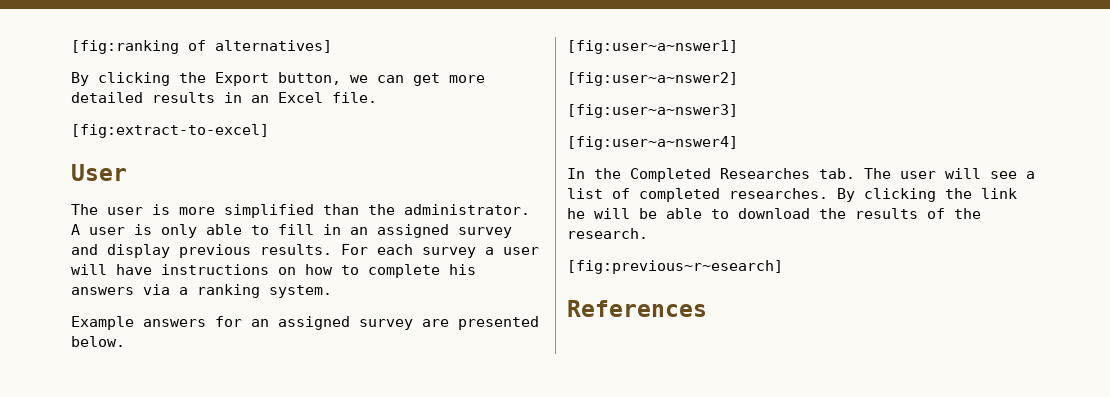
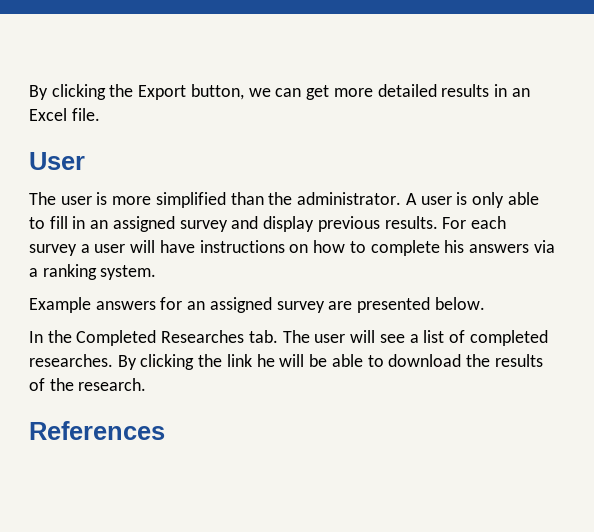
[71,40,332,54] [fig:ranking of alternatives] // -> (29, 92) none
[71,124,269,138] // [fig:extract-to-excel] -> (100, 114) none
[567,40,738,54] [567,72,738,86] [567,104,738,118] [567,136,738,150] // [fig:user~a~nswer1] // [fig:user~a~nswer2] // [fig:user~a~nswer3] // [fig:user~a~nswer4] -> (485, 303) none
[567,260,783,274] // [fig:previous~r~esearch] -> (147, 384) none

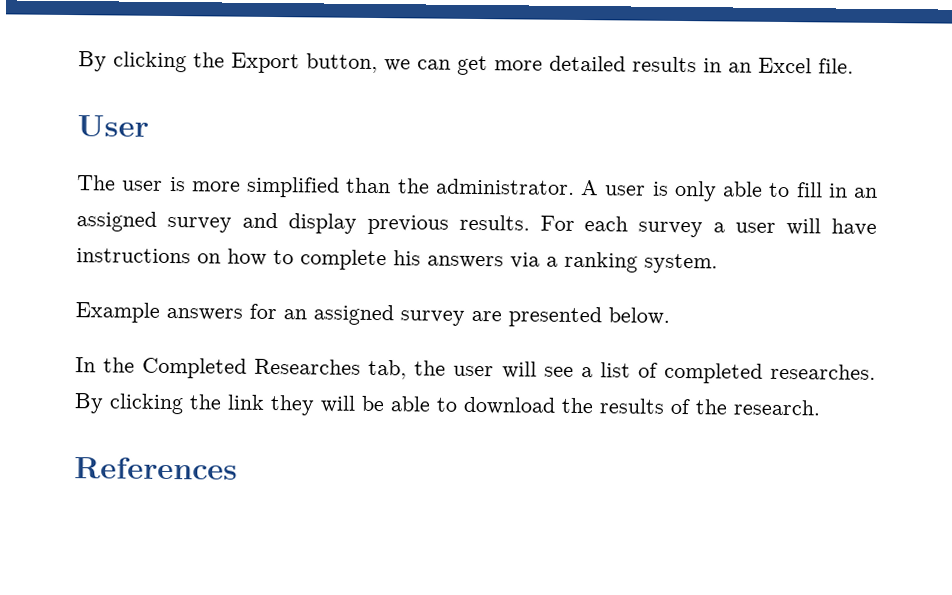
[248,330,310,343] tab. The -> [368,359,447,380] tab, the
[256,354,275,367] he -> [270,395,315,416] they

